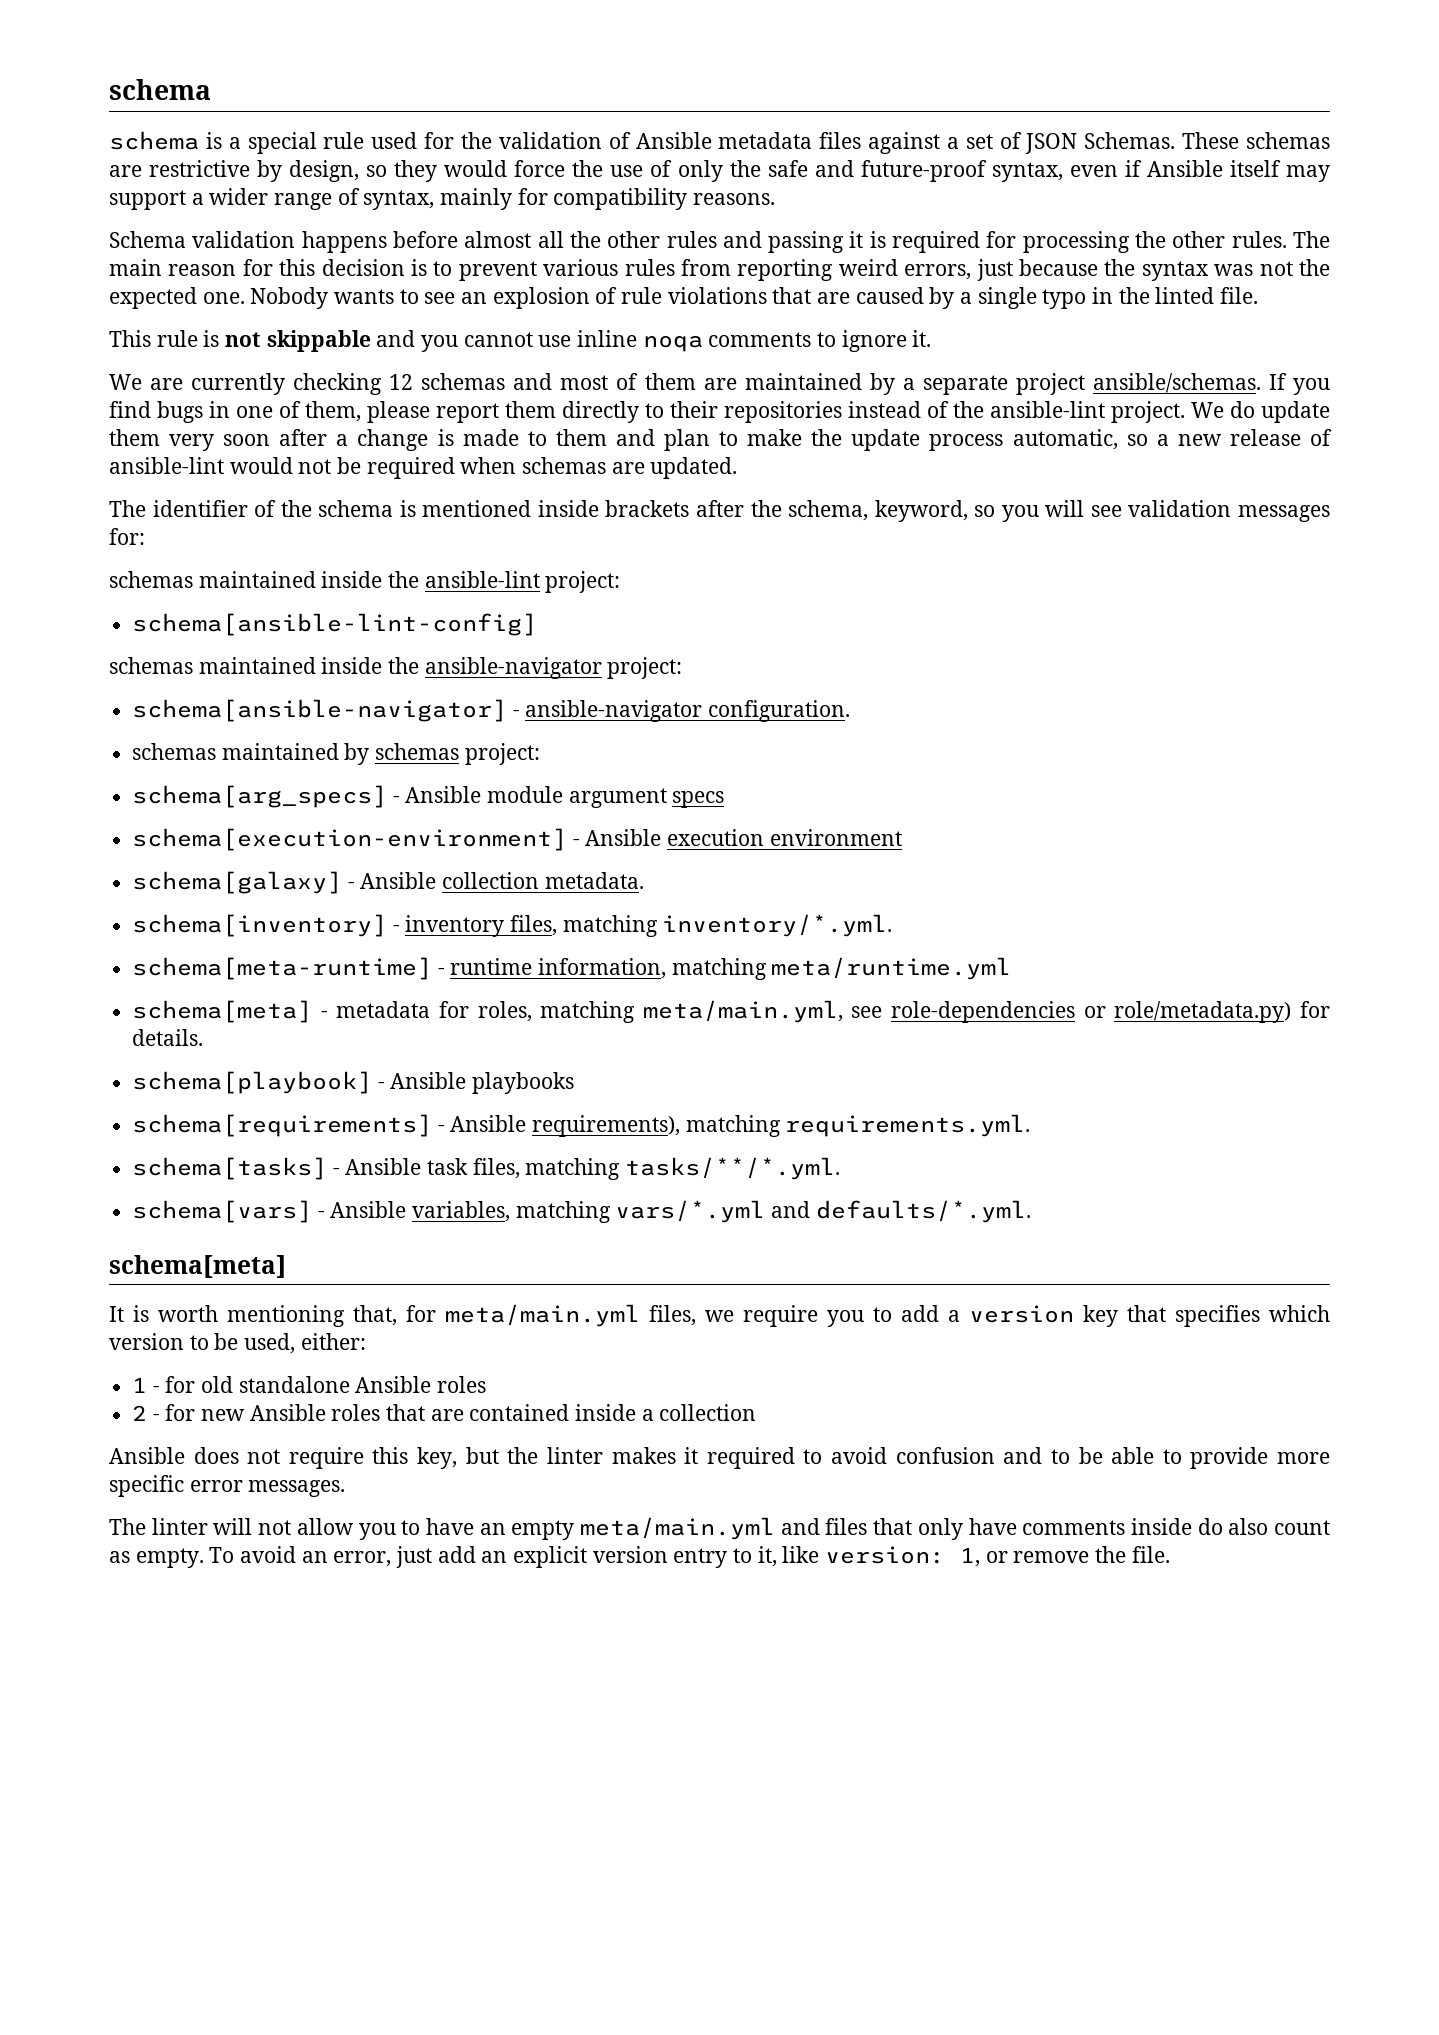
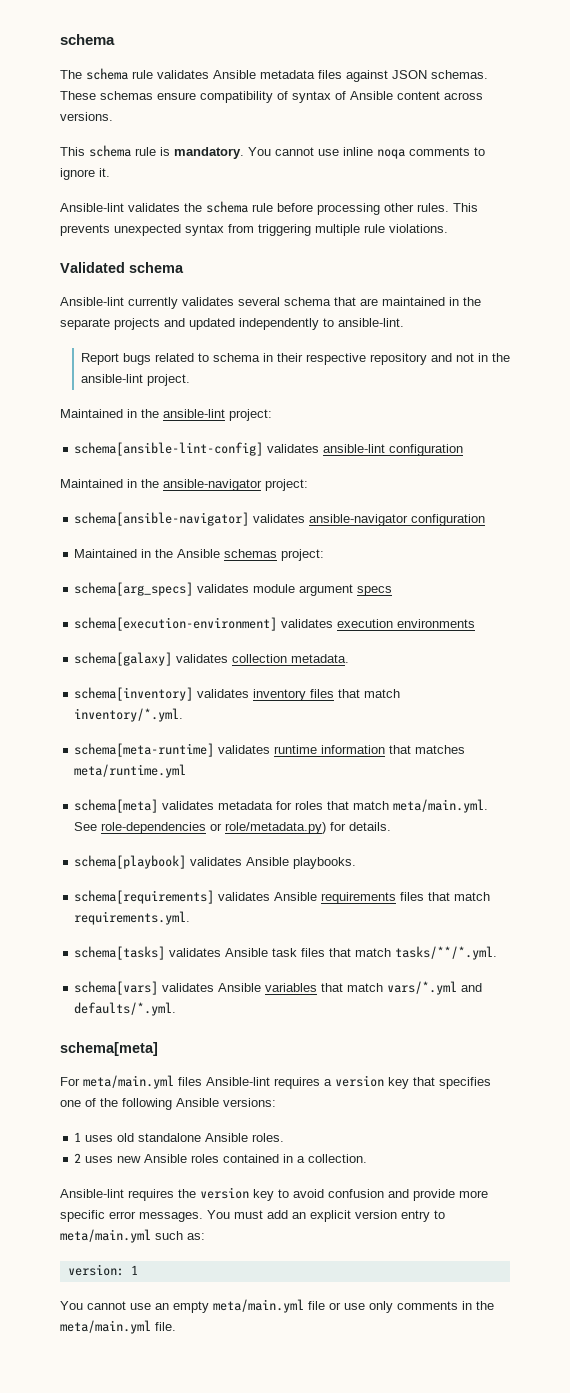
[109,79,211,100] [109,131,1330,154] [109,160,1330,182] [109,188,776,210] [109,231,1330,253] [109,259,1330,281] [109,287,1259,309] [109,330,151,347] schema // schema is a special rule used for the validation of Ansible metadata files against a set of JSON Schemas. These schemas are restrictive by design, so they would force the use of only the safe and future-proof syntax, even if Ansible itself may support a wider range of syntax, mainly for compatibility reasons. // Schema validation happens before almost all the other rules and passing it is required for processing the other rules. The main reason for this decision is to prevent various rules from reporting weird errors, just because the syntax was not the expected one. Nobody wants to see an explosion of rule violations that are caused by a single typo in the linted file. // This -> [60,34,115,45] [60,68,488,82] [60,91,483,103] [60,112,113,121] [60,145,131,157] schema // The schema rule validates Ansible metadata files against JSON schemas. These schemas ensure compatibility of syntax of Ansible content across versions. // This schema
[225,330,459,352] not skippable and you -> [174,147,271,159] mandatory. You
[109,373,1330,395] [109,401,1330,423] [109,429,1332,451] [109,457,738,479] [109,500,1330,522] [109,528,145,545] [109,571,383,588] We are currently checking 12 schemas and most of them are maintained by a separate project ansible/schemas. If you find bugs in one of them, please report them directly to their repositories instead of the ansible-lint project. We do update them very soon after a change is made to them and plan to make the update process automatic, so a new release of ansible-lint would not be required when schemas are updated. // The identifier of the schema is mentioned inside brackets after the schema, keyword, so you will see validation messages for: // schemas maintained inside -> [60,201,478,215] [60,224,448,236] [60,262,184,273] [60,297,481,309] [60,318,404,330] [80,353,510,365] [80,374,190,386] [60,409,137,418] Ansible-lint validates the schema rule before processing other rules. This prevents unexpected syntax from triggering multiple rule violations. // Validated schema // Ansible-lint currently validates several schema that are maintained in the separate projects and updated independently to ansible-lint. // Report bugs related to schema in their respective repository and not in the ansible-lint project. // Maintained in
[109,657,383,674] // schemas maintained inside -> [267,444,464,456] [60,479,137,488] validates ansible-lint configuration // Maintained in
[512,700,851,722] [132,743,370,765] - ansible-navigator configuration. // schemas maintained by -> [253,514,486,526] [74,549,221,558] validates ansible-navigator configuration // Maintained in the Ansible
[392,786,482,803] - Ansible -> [197,584,250,593] validates
[572,829,902,846] - Ansible execution environment -> [281,619,476,628] validates execution environments
[347,872,437,889] - Ansible -> [176,654,229,663] validates
[392,914,893,937] [132,957,767,980] - inventory files, matching inventory/*.yml. // schema[meta-runtime] - runtime information, matching -> [197,689,401,701] [74,708,184,722] [74,743,466,757] validates inventory files that match inventory/*.yml. // schema[meta-runtime] validates runtime information that matches
[320,1011,328,1018] - -> [162,801,215,810] validates
[477,1000,883,1023] roles, matching meta/main.yml, see -> [295,799,489,813] [74,822,98,831] roles that match meta/main.yml. See
[377,1072,575,1094] [132,1114,781,1137] - Ansible playbooks // schema[requirements] - Ansible requirements), matching -> [190,857,357,869] [74,890,491,904] validates Ansible playbooks. // schema[requirements] validates Ansible requirements files that match
[332,1168,340,1175] - -> [169,948,222,957] validates
[472,1158,621,1180] files, matching -> [301,948,392,957] files that match
[317,1201,611,1223] - Ansible variables, matching -> [162,983,384,992] validates Ansible variables that match
[109,1304,939,1327] It is worth mentioning that, for meta/main.yml files, we require you to add -> [60,1075,320,1089] For meta/main.yml files Ansible-lint requires
[1269,1305,1330,1322] [109,1333,366,1354] [132,1376,196,1393] which version to be used, either: // 1 - for -> [60,1098,276,1110] [74,1132,114,1142] one of the following Ansible versions: // 1 uses
[437,1376,487,1393] roles -> [252,1133,285,1142] roles.
[152,1404,196,1421] - for -> [85,1156,114,1163] uses
[386,1404,757,1421] [109,1447,1182,1469] that are contained inside a collection // Ansible does not require this key, but the linter makes it required to avoid confusion and to be able to -> [223,1154,368,1163] [60,1187,409,1201] contained in a collection. // Ansible-lint requires the version key to avoid confusion and
[109,1517,1331,1540] [109,1546,433,1568] // The linter will not allow you to have an empty meta/main.yml and files that only have comments inside do also count as empty. To avoid an error, just -> [207,1210,263,1219] You must
[757,1546,1127,1567] it, like version: 1, or remove the -> [60,1229,205,1243] [67,1264,138,1276] [60,1299,494,1313] [60,1320,151,1334] meta/main.yml such as: // version: 1 // You cannot use an empty meta/main.yml file or use only comments in the meta/main.yml

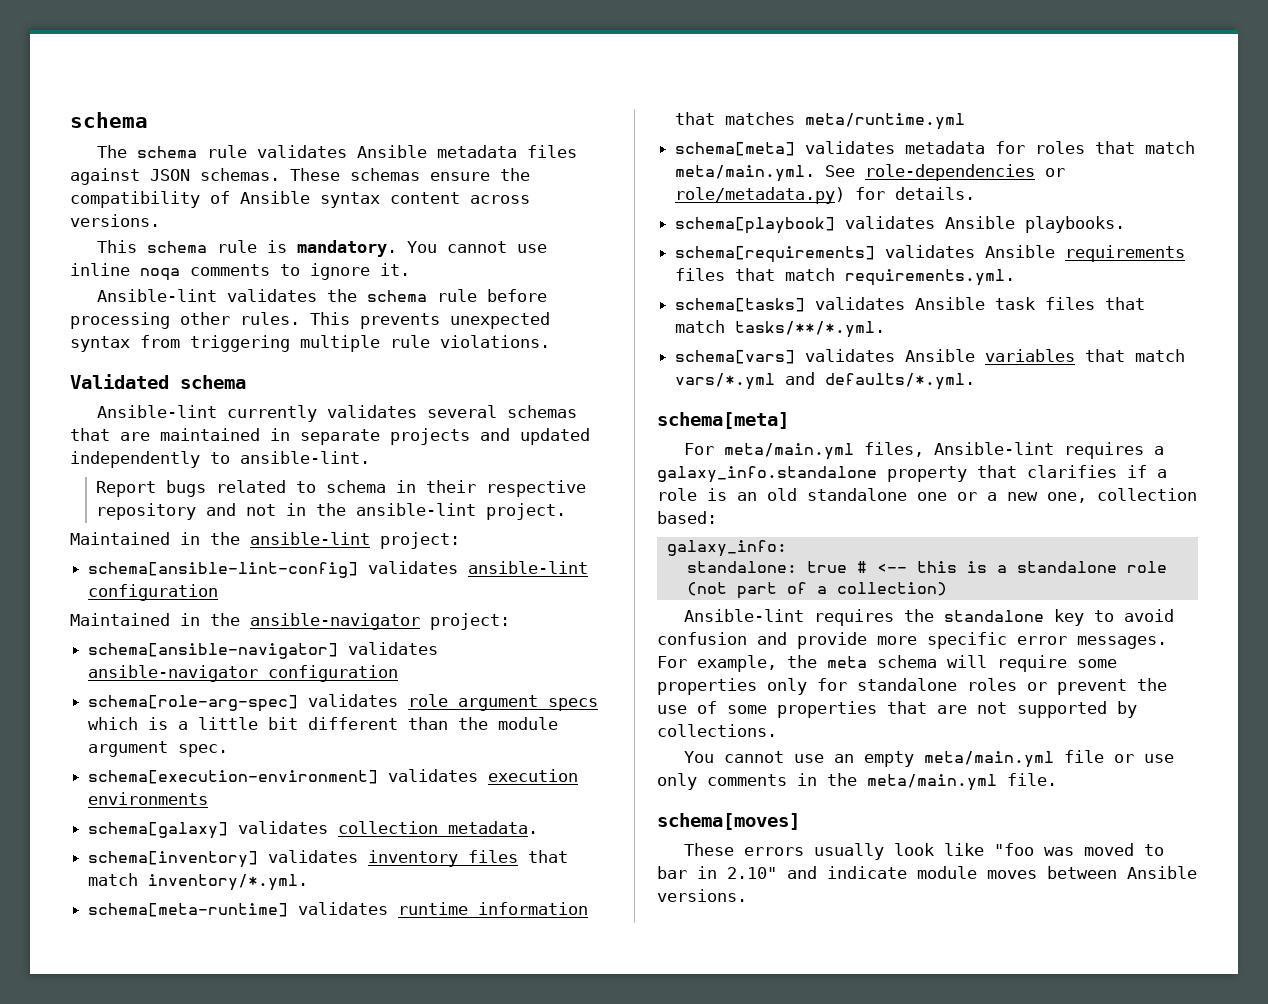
(196, 96) none -> [500,168,530,181] the
[292,91,393,103] syntax of Ansible -> [240,191,380,208] Ansible syntax
[284,297,331,306] schema -> [506,405,577,418] schemas
[463,297,481,306] the -> (290, 434) none
[74,549,325,561] [74,582,250,596] Maintained in the Ansible schemas project: // schema[arg_specs] validates -> [88,694,599,712] [88,717,489,730] schema[role-arg-spec] validates role argument specs which is a little bit different than the
[357,586,393,596] specs -> [178,744,229,757] spec.
[178,1077,202,1086] files -> [863,442,924,457] files,
[335,1075,491,1089] [60,1098,276,1110] [74,1132,285,1142] [74,1153,368,1163] version key that specifies one of the following Ansible versions: // 1 uses old standalone Ansible roles. // 2 uses new Ansible roles contained in a collection. -> [657,465,1167,483] [657,488,1197,503] [657,511,717,524] [666,540,787,557] [686,561,1167,573] [686,582,947,599] galaxy_info.standalone property that clarifies if a role is an old standalone one or a new one, collection based: // galaxy_info: // standalone: true # <-- this is a standalone role (not part of a collection)
[200,1187,249,1199] version -> [943,610,1044,622] standalone
[207,1210,445,1222] [60,1229,205,1243] [67,1264,138,1276] You must add an explicit version entry to meta/main.yml such as: // version: 1 -> [657,655,1117,672] [657,678,1167,695] [657,701,1137,718] [657,724,777,737] For example, the meta schema will require some properties only for standalone roles or prevent the use of some properties that are not supported by collections.
(176, 1326) none -> [657,813,800,830] [683,843,1164,860] [657,866,1197,879] [657,889,747,902] // schema[moves] // These errors usually look like "foo was moved to bar in 2.10" and indicate module moves between Ansible versions.

